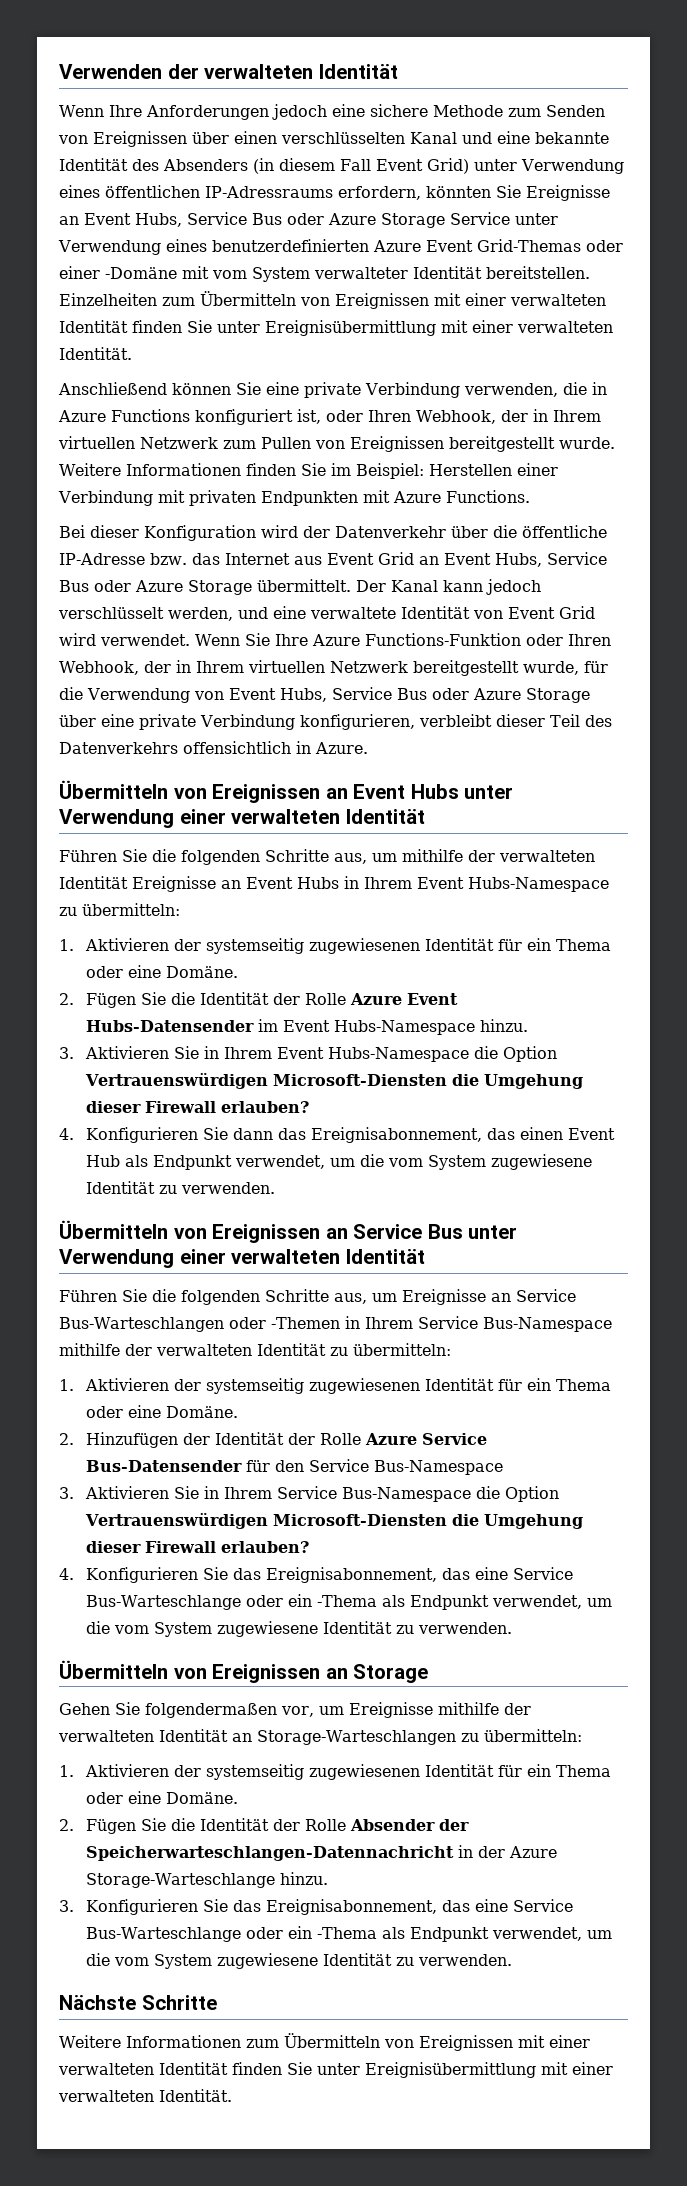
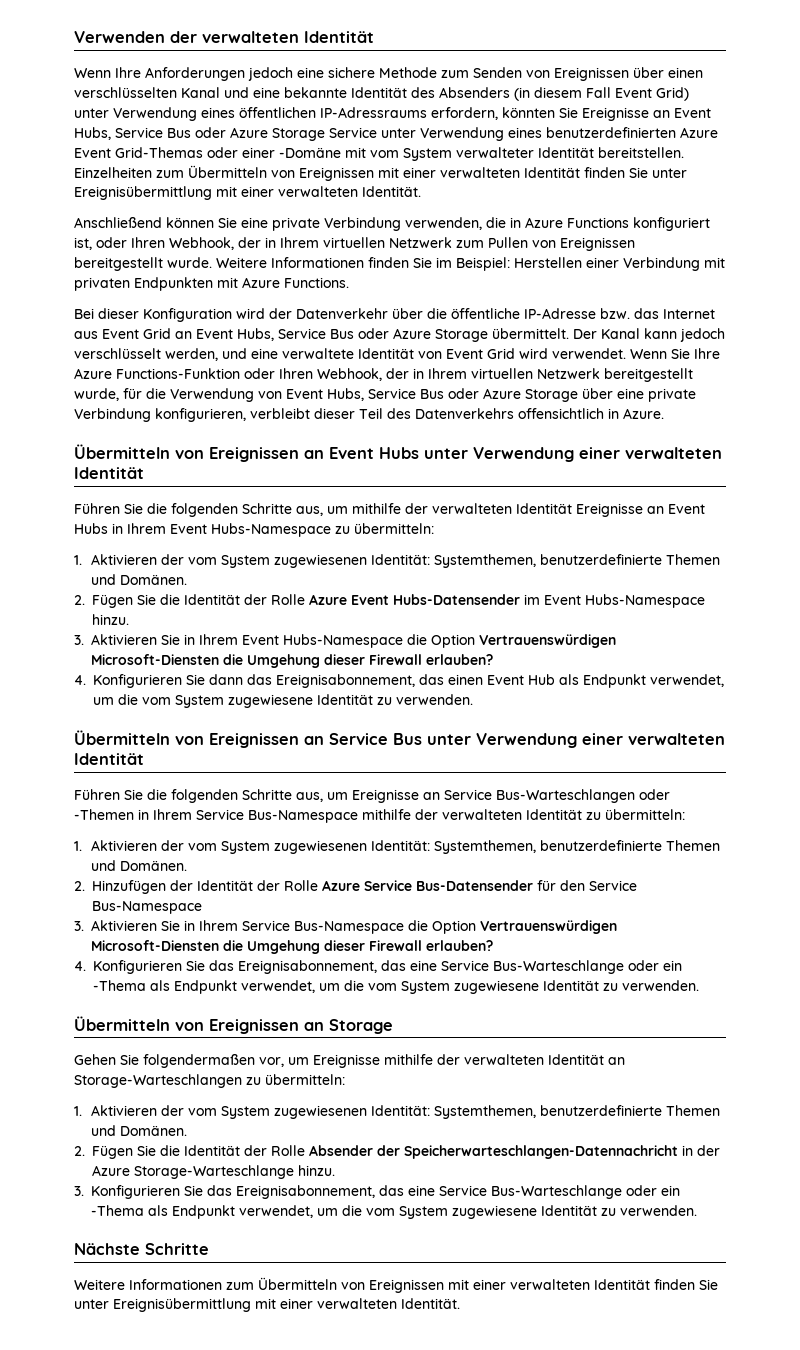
[205,938,611,954] [85,965,238,978] systemseitig zugewiesenen Identität für ein Thema oder eine Domäne. -> [188,554,721,568] [91,574,188,585] vom System zugewiesenen Identität: Systemthemen, benutzerdefinierte Themen und Domänen.
[205,1378,611,1394] [85,1405,238,1418] systemseitig zugewiesenen Identität für ein Thema oder eine Domäne. -> [188,840,721,854] [91,860,188,871] vom System zugewiesenen Identität: Systemthemen, benutzerdefinierte Themen und Domänen.
[205,1764,611,1780] [85,1791,238,1804] systemseitig zugewiesenen Identität für ein Thema oder eine Domäne. -> [188,1105,721,1119] [91,1125,188,1136] vom System zugewiesenen Identität: Systemthemen, benutzerdefinierte Themen und Domänen.

